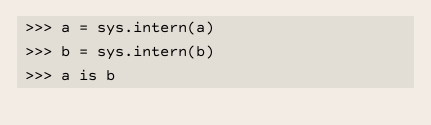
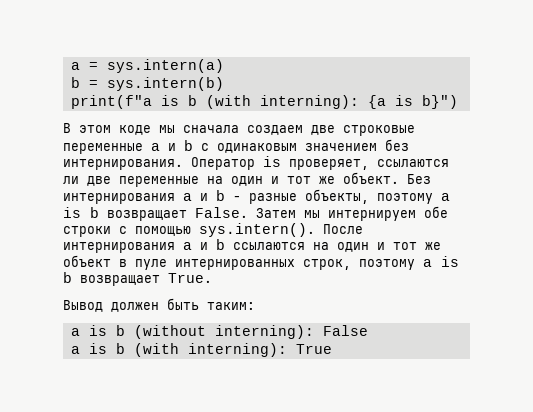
[24,24,52,32] >>> -> (70, 66) none
[24,48,52,56] >>> -> (224, 66) none
[24,69,115,81] >>> a is b -> [70,95,458,109] [63,123,415,136] [63,139,409,154] [63,156,449,170] [63,172,431,187] [63,189,450,204] [63,206,448,221] [63,223,363,237] [63,239,441,253] [63,255,459,270] [63,272,212,286] [63,298,255,312] [70,325,368,339] [70,343,332,357] print(f"a is b (with interning): {a is b}") // В этом коде мы сначала создаем две строковые переменные a и b с одинаковым значением без интернирования. Оператор is проверяет, ссылаются ли две переменные на один и тот же объект. Без интернирования a и b - разные объекты, поэтому a is b возвращает False. Затем мы интернируем обе строки с помощью sys.intern(). После интернирования a и b ссылаются на один и тот же объект в пуле интернированных строк, поэтому a is b возвращает True. // Вывод должен быть таким: // a is b (without interning): False // a is b (with interning): True

